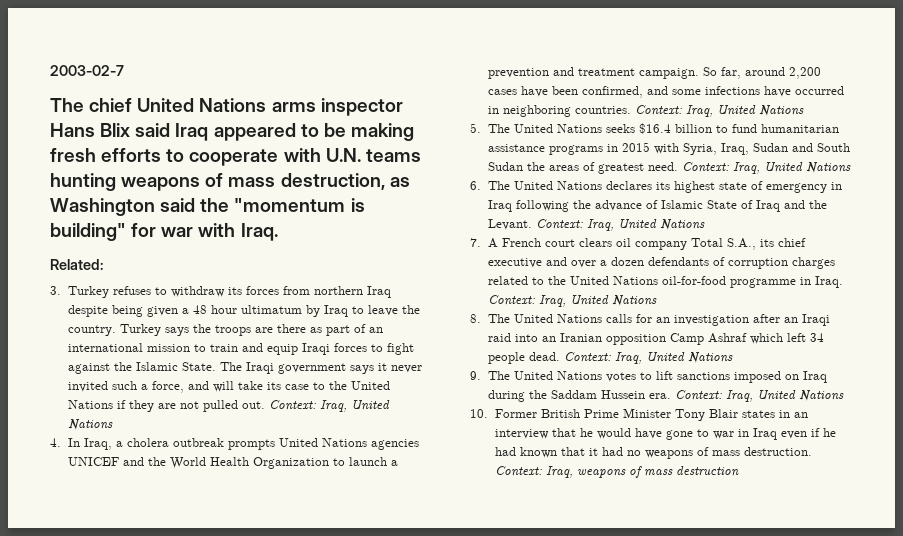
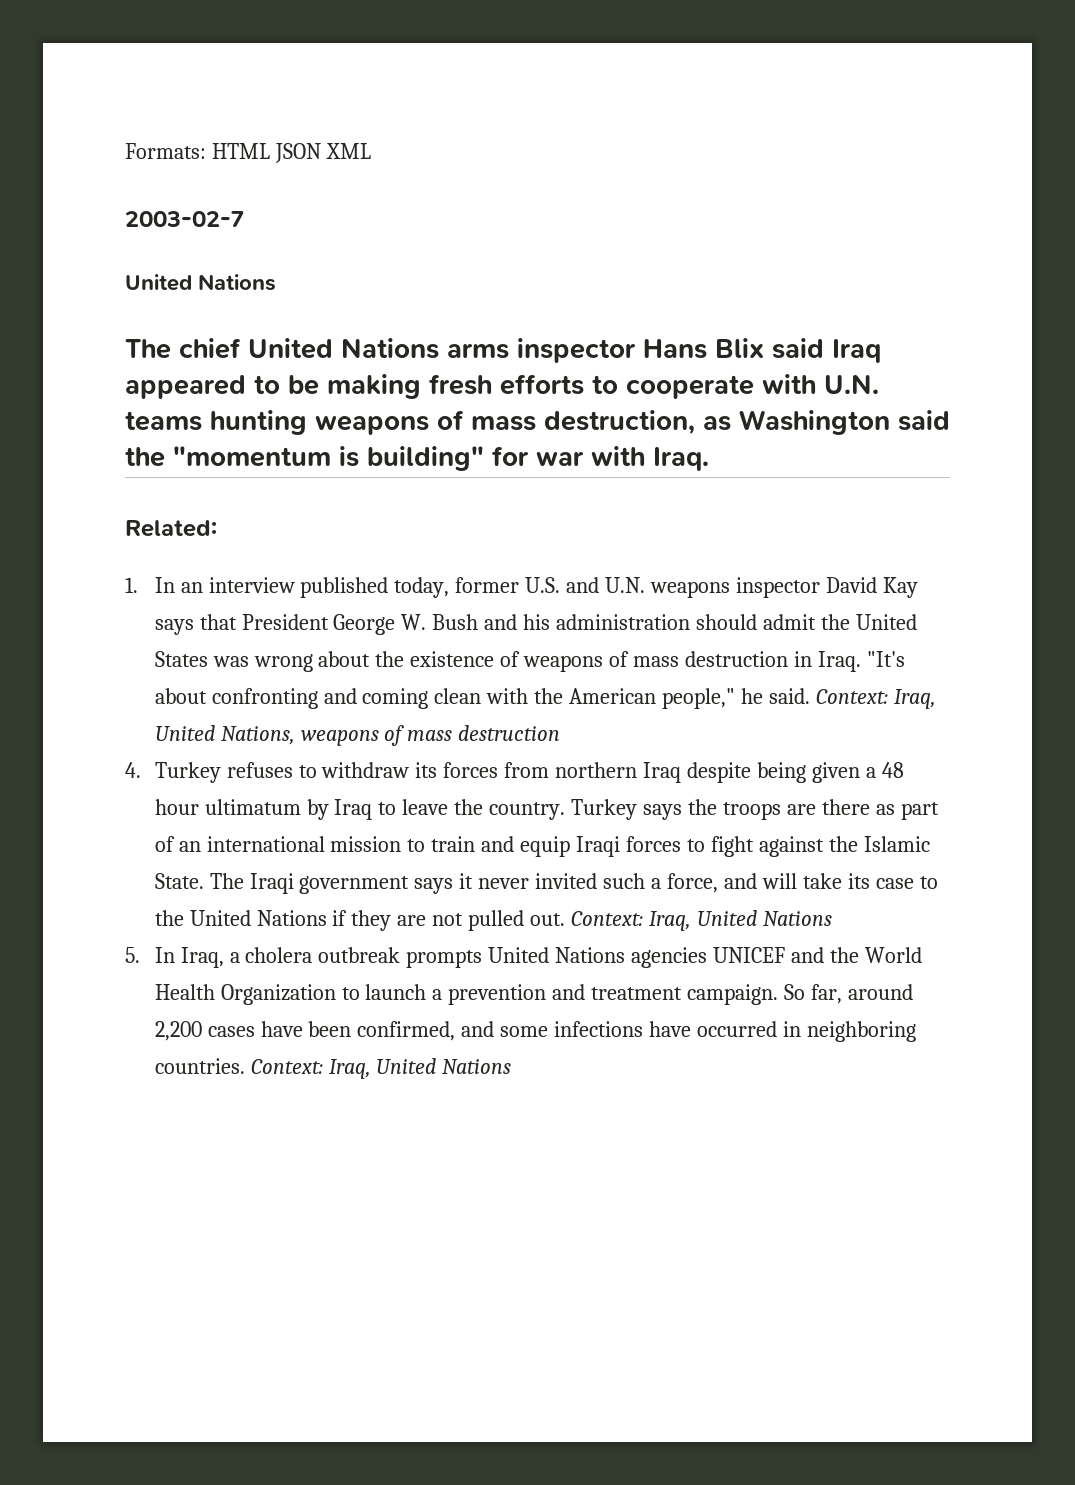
(50, 70) none -> [125,143,371,163] Formats: HTML JSON XML //
(124, 70) none -> [125,274,276,291] // United Nations
[50,286,61,295] 3. -> [125,577,918,598] [154,614,917,635] [154,651,905,672] [154,688,936,709] [154,725,561,746] [125,762,141,778] 1. In an interview published today, former U.S. and U.N. weapons inspector David Kay says that President George W. Bush and his administration should admit the United States was wrong about the existence of weapons of mass destruction in Iraq. "It's about confronting and coming clean with the American people," he said. Context: Iraq, United Nations, weapons of mass destruction // 4.
[50,438,61,447] 4. -> [125,947,140,963] 5.
[470,123,839,134] [487,142,850,155] [487,162,851,174] [470,181,842,193] [487,200,827,212] [487,219,705,231] [470,238,806,250] [487,257,835,269] [487,276,843,288] [487,295,657,307] [470,314,830,326] [487,333,824,345] [487,352,733,364] [470,371,827,383] [487,390,844,402] [470,408,808,421] [494,428,836,440] [494,447,812,459] [494,466,739,478] // 5. The United Nations seeks $16.4 billion to fund humanitarian assistance programs in 2015 with Syria, Iraq, Sudan and South Sudan the areas of greatest need. Context: Iraq, United Nations // 6. The United Nations declares its highest state of emergency in Iraq following the advance of Islamic State of Iraq and the Levant. Context: Iraq, United Nations // 7. A French court clears oil company Total S.A., its chief executive and over a dozen defendants of corruption charges related to the United Nations oil-for-food programme in Iraq. Context: Iraq, United Nations // 8. The United Nations calls for an investigation after an Iraqi raid into an Iranian opposition Camp Ashraf which left 34 people dead. Context: Iraq, United Nations // 9. The United Nations votes to lift sanctions imposed on Iraq during the Saddam Hussein era. Context: Iraq, United Nations // 10. Former British Prime Minister Tony Blair states in an interview that he would have gone to war in Iraq even if he had known that it had no weapons of mass destruction. Context: Iraq, weapons of mass destruction -> (512, 1066) none

